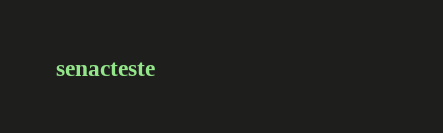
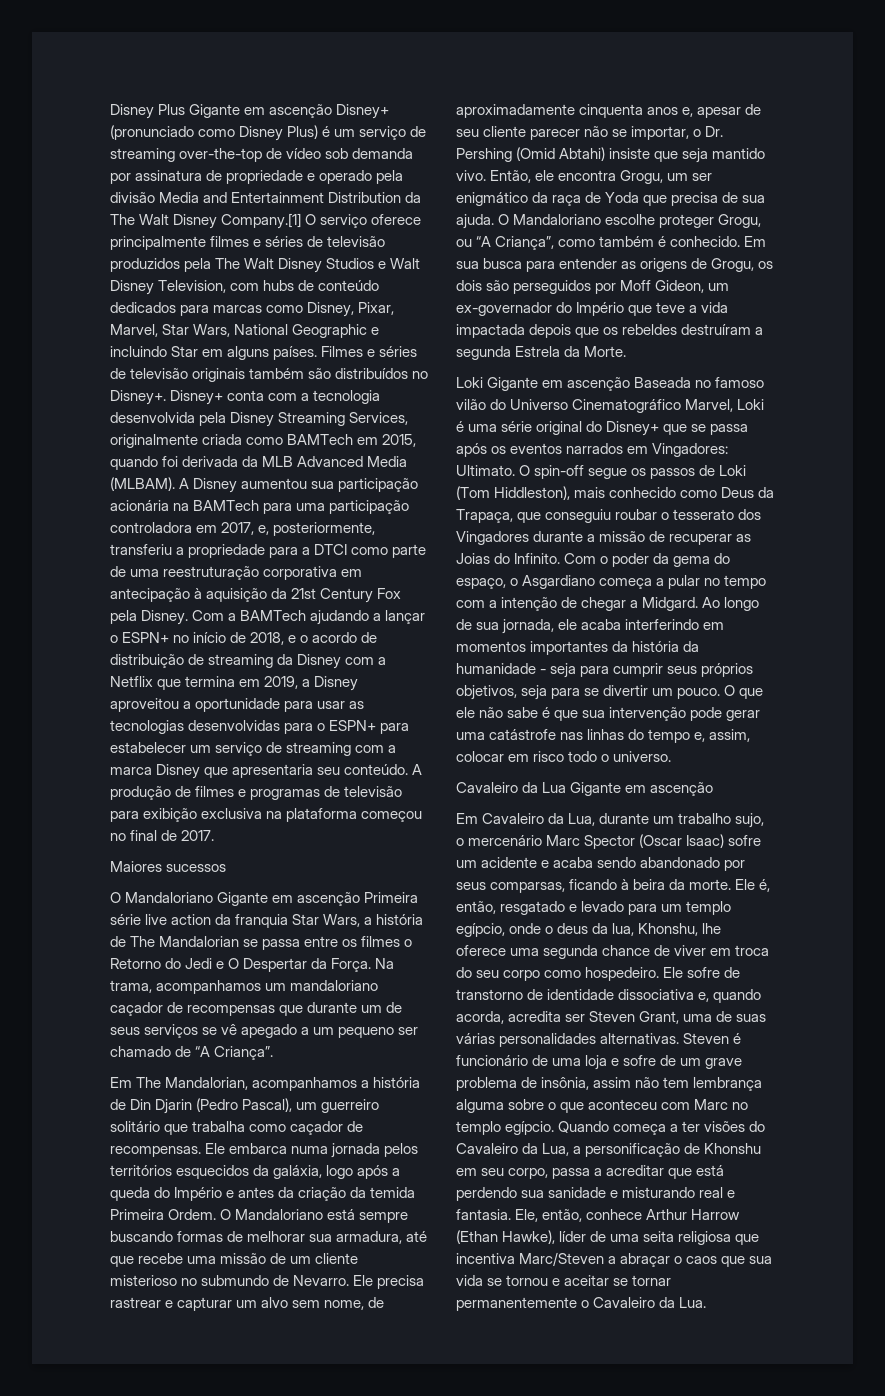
[56,62,155,76] senacteste -> [110,104,390,119] [110,125,427,141] [110,148,414,162] [110,170,404,184] [110,192,422,203] [110,213,422,229] [110,236,386,250] [110,258,421,273] [110,280,380,295] [110,302,395,317] [110,324,380,338] [110,346,418,360] [110,368,429,382] [110,390,381,405] [110,412,409,427] [110,434,417,448] [110,456,408,470] [110,477,419,493] [110,500,410,514] [110,522,376,536] [110,544,427,558] [110,566,363,580] [110,588,402,603] [110,610,426,625] [110,632,378,645] [110,654,387,669] [110,676,359,691] [110,698,365,712] [110,720,410,734] [110,742,397,756] [110,764,423,779] [110,786,403,800] [110,808,423,822] [110,830,215,841] [110,861,227,872] [110,892,419,906] [110,914,424,928] [110,936,413,950] [110,958,395,972] [110,980,379,994] [110,1002,403,1016] [110,1024,419,1038] [110,1046,274,1060] [110,1077,421,1091] [110,1098,380,1114] [110,1121,364,1135] [110,1143,419,1158] [110,1165,401,1179] [110,1187,416,1201] [110,1209,409,1223] [110,1231,428,1244] [110,1253,359,1267] [110,1275,425,1289] [110,1297,385,1311] [456,104,762,118] [456,126,724,140] [456,147,766,163] [456,170,713,184] [456,192,766,206] [456,214,762,229] [456,236,767,250] [456,258,774,272] [456,280,730,294] [456,302,729,316] [456,324,764,338] [456,346,627,360] [456,377,765,391] [456,399,765,413] [456,421,749,436] [456,443,729,457] [456,465,747,479] [456,486,775,500] [456,509,762,523] [456,531,752,545] [456,553,731,567] [456,575,767,589] [456,597,760,611] [456,619,725,634] [456,641,700,655] [456,663,754,678] [456,685,764,700] [456,707,761,721] [456,729,751,743] [456,751,672,762] [456,782,714,796] [456,813,765,828] [456,834,762,849] [456,857,746,871] [456,879,771,893] [456,901,732,915] [456,923,722,937] [456,945,770,959] [456,967,741,981] [456,989,762,1003] [456,1011,767,1024] [456,1033,742,1047] [456,1055,743,1070] [456,1077,763,1091] [456,1099,749,1113] [456,1121,766,1135] [456,1143,762,1157] [456,1165,725,1179] [456,1187,736,1201] [456,1209,741,1222] [456,1230,760,1245] [456,1252,773,1267] [456,1275,672,1286] [456,1297,707,1311] Disney Plus Gigante em ascenção Disney+ (pronunciado como Disney Plus) é um serviço de streaming over-the-top de vídeo sob demanda por assinatura de propriedade e operado pela divisão Media and Entertainment Distribution da The Walt Disney Company.[1] O serviço oferece principalmente filmes e séries de televisão produzidos pela The Walt Disney Studios e Walt Disney Television, com hubs de conteúdo dedicados para marcas como Disney, Pixar, Marvel, Star Wars, National Geographic e incluindo Star em alguns países. Filmes e séries de televisão originais também são distribuídos no Disney+. Disney+ conta com a tecnologia desenvolvida pela Disney Streaming Services, originalmente criada como BAMTech em 2015, quando foi derivada da MLB Advanced Media (MLBAM). A Disney aumentou sua participação acionária na BAMTech para uma participação controladora em 2017, e, posteriormente, transferiu a propriedade para a DTCI como parte de uma reestruturação corporativa em antecipação à aquisição da 21st Century Fox pela Disney. Com a BAMTech ajudando a lançar o ESPN+ no início de 2018, e o acordo de distribuição de streaming da Disney com a Netflix que termina em 2019, a Disney aproveitou a oportunidade para usar as tecnologias desenvolvidas para o ESPN+ para estabelecer um serviço de streaming com a marca Disney que apresentaria seu conteúdo. A produção de filmes e programas de televisão para exibição exclusiva na plataforma começou no final de 2017. // Maiores sucessos // O Mandaloriano Gigante em ascenção Primeira série live action da franquia Star Wars, a história de The Mandalorian se passa entre os filmes o Retorno do Jedi e O Despertar da Força. Na trama, acompanhamos um mandaloriano caçador de recompensas que durante um de seus serviços se vê apegado a um pequeno ser chamado de “A Criança”. // Em The Mandalorian, acompanhamos a história de Din Djarin (Pedro Pascal), um guerreiro solitário que trabalha como caçador de recompensas. Ele embarca numa jornada pelos territórios esquecidos da galáxia, logo após a queda do Império e antes da criação da temida Primeira Ordem. O Mandaloriano está sempre buscando formas de melhorar sua armadura, até que recebe uma missão de um cliente misterioso no submundo de Nevarro. Ele precisa rastrear e capturar um alvo sem nome, de aproximadamente cinquenta anos e, apesar de seu cliente parecer não se importar, o Dr. Pershing (Omid Abtahi) insiste que seja mantido vivo. Então, ele encontra Grogu, um ser enigmático da raça de Yoda que precisa de sua ajuda. O Mandaloriano escolhe proteger Grogu, ou “A Criança”, como também é conhecido. Em sua busca para entender as origens de Grogu, os dois são perseguidos por Moff Gideon, um ex-governador do Império que teve a vida impactada depois que os rebeldes destruíram a segunda Estrela da Morte. // Loki Gigante em ascenção Baseada no famoso vilão do Universo Cinematográfico Marvel, Loki é uma série original do Disney+ que se passa após os eventos narrados em Vingadores: Ultimato. O spin-off segue os passos de Loki (Tom Hiddleston), mais conhecido como Deus da Trapaça, que conseguiu roubar o tesserato dos Vingadores durante a missão de recuperar as Joias do Infinito. Com o poder da gema do espaço, o Asgardiano começa a pular no tempo com a intenção de chegar a Midgard. Ao longo de sua jornada, ele acaba interferindo em momentos importantes da história da humanidade - seja para cumprir seus próprios objetivos, seja para se divertir um pouco. O que ele não sabe é que sua intervenção pode gerar uma catástrofe nas linhas do tempo e, assim, colocar em risco todo o universo. // Cavaleiro da Lua Gigante em ascenção // Em Cavaleiro da Lua, durante um trabalho sujo, o mercenário Marc Spector (Oscar Isaac) sofre um acidente e acaba sendo abandonado por seus comparsas, ficando à beira da morte. Ele é, então, resgatado e levado para um templo egípcio, onde o deus da lua, Khonshu, lhe oferece uma segunda chance de viver em troca do seu corpo como hospedeiro. Ele sofre de transtorno de identidade dissociativa e, quando acorda, acredita ser Steven Grant, uma de suas várias personalidades alternativas. Steven é funcionário de uma loja e sofre de um grave problema de insônia, assim não tem lembrança alguma sobre o que aconteceu com Marc no templo egípcio. Quando começa a ter visões do Cavaleiro da Lua, a personificação de Khonshu em seu corpo, passa a acreditar que está perdendo sua sanidade e misturando real e fantasia. Ele, então, conhece Arthur Harrow (Ethan Hawke), líder de uma seita religiosa que incentiva Marc/Steven a abraçar o caos que sua vida se tornou e aceitar se tornar permanentemente o Cavaleiro da Lua.

